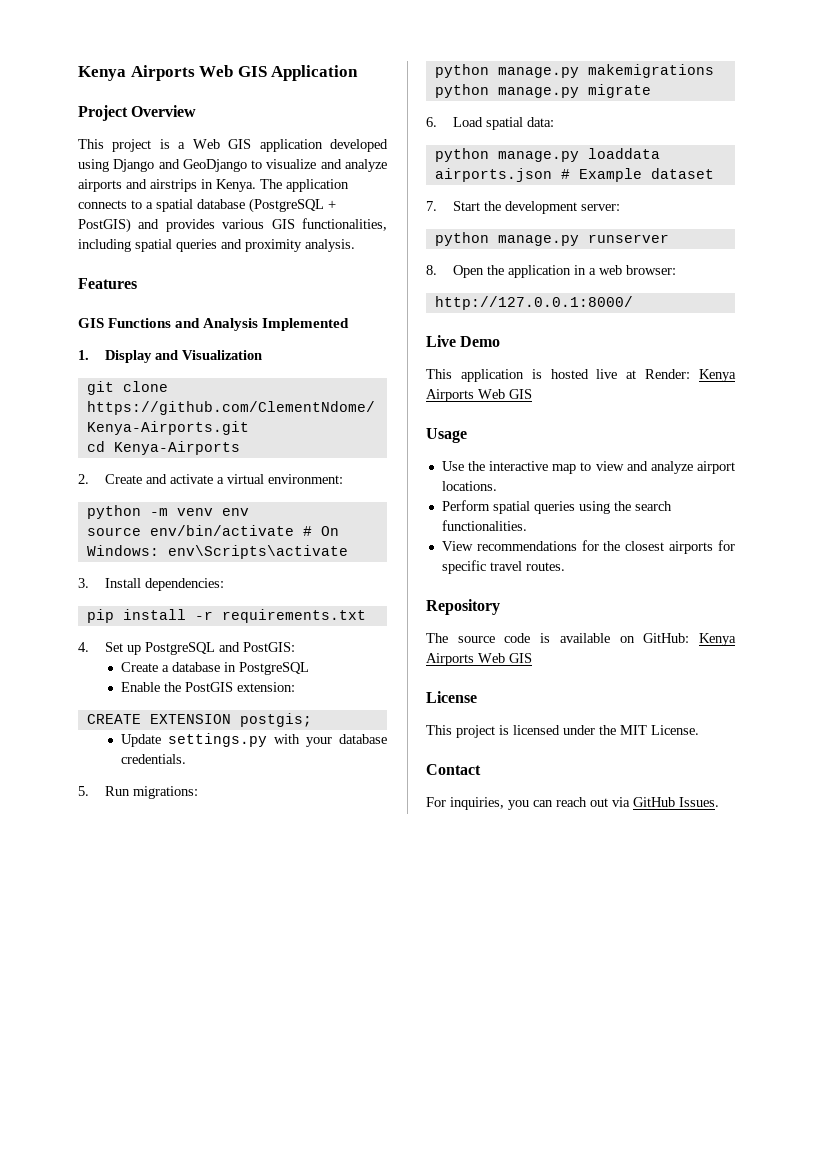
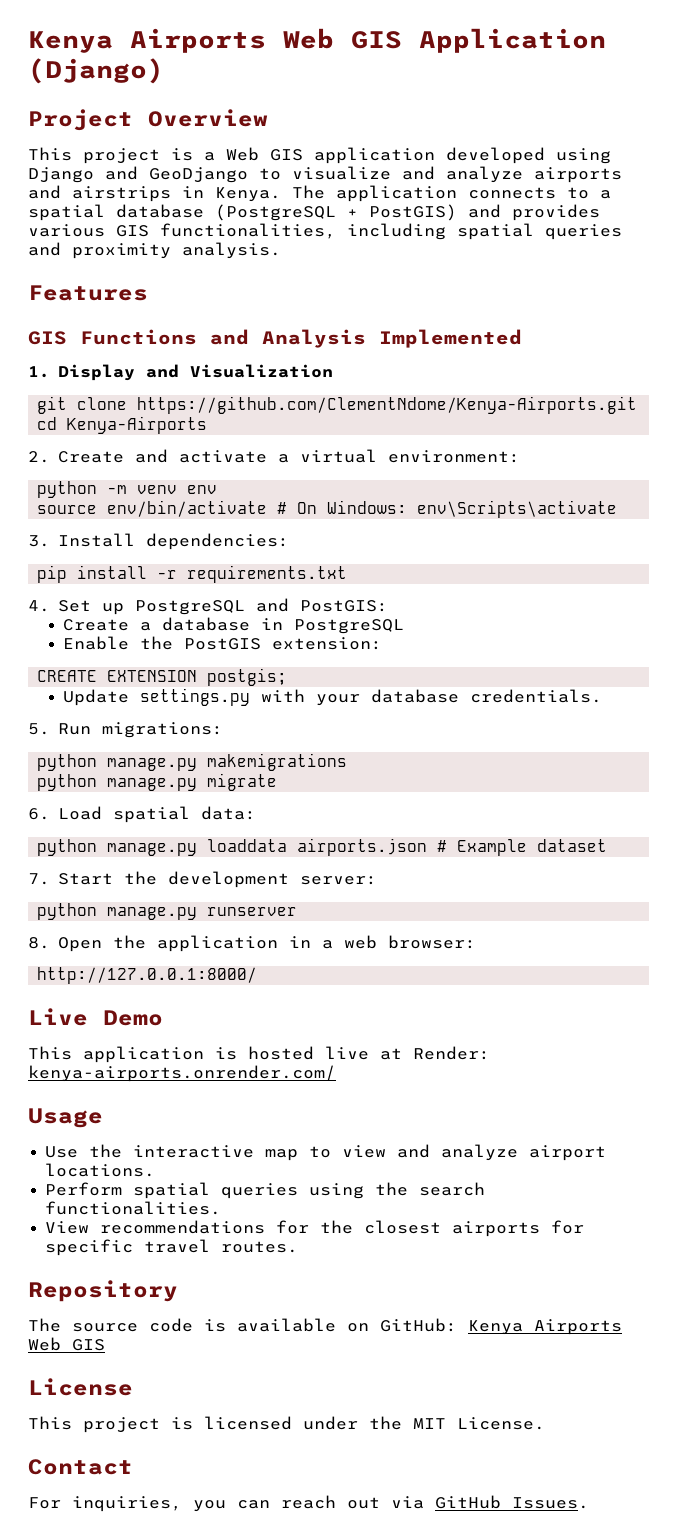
(359, 73) none -> [28,58,164,84] (Django)
[699,369,736,382] [426,389,532,402] Kenya Airports Web GIS -> [28,1065,336,1082] kenya-airports.onrender.com/

